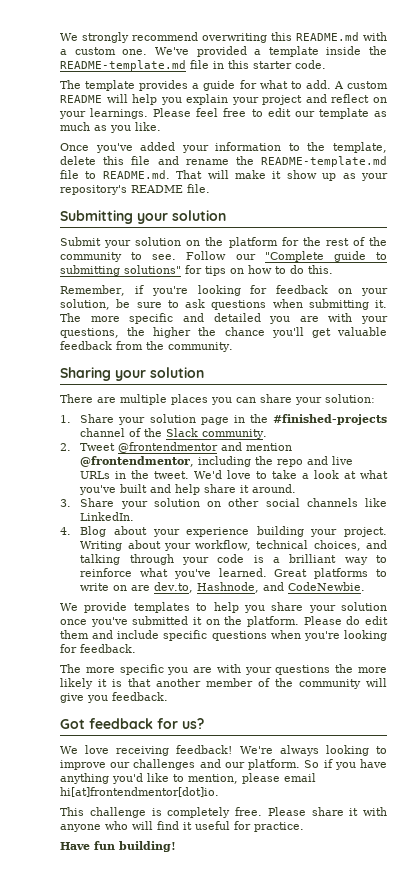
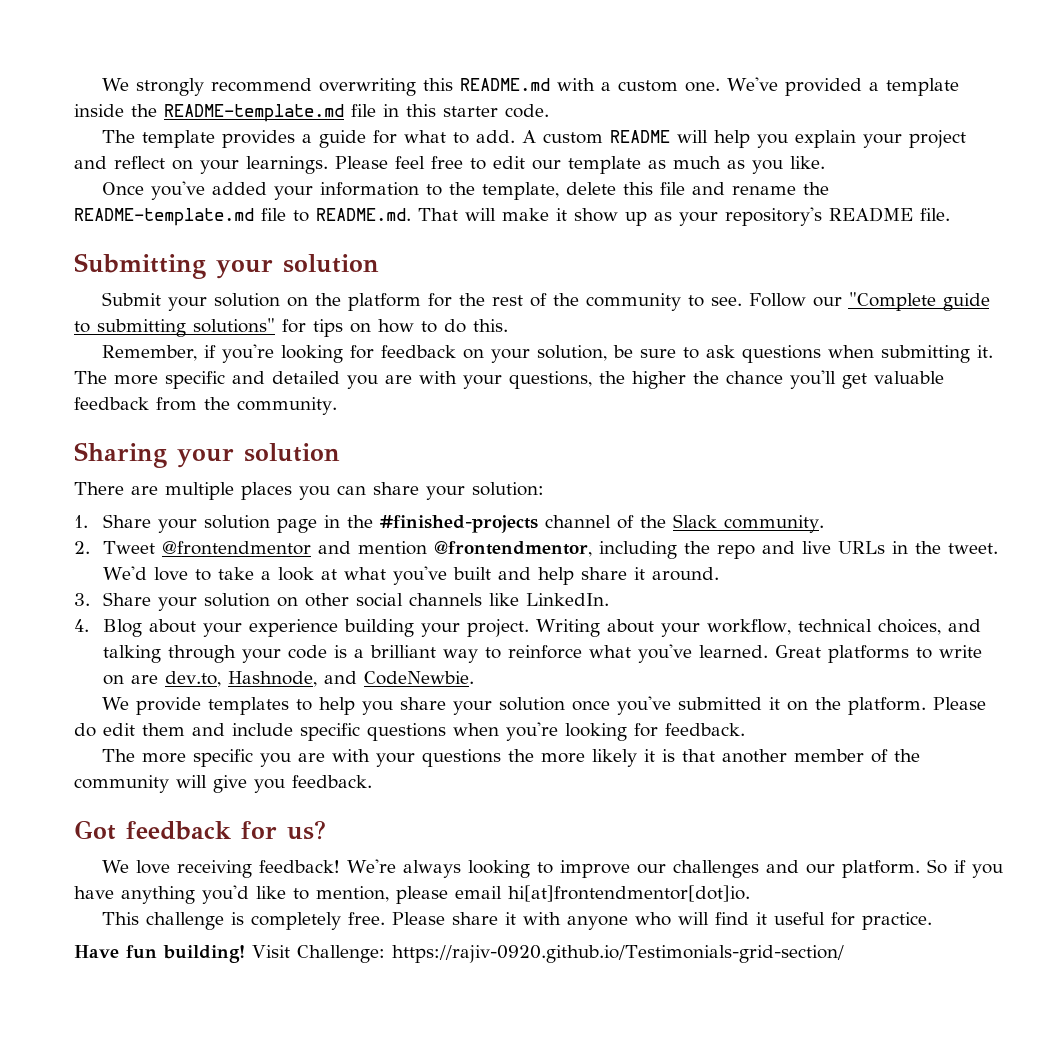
(176, 846) none -> [252,945,844,963] Visit Challenge: https://rajiv-0920.github.io/Testimonials-grid-section/

